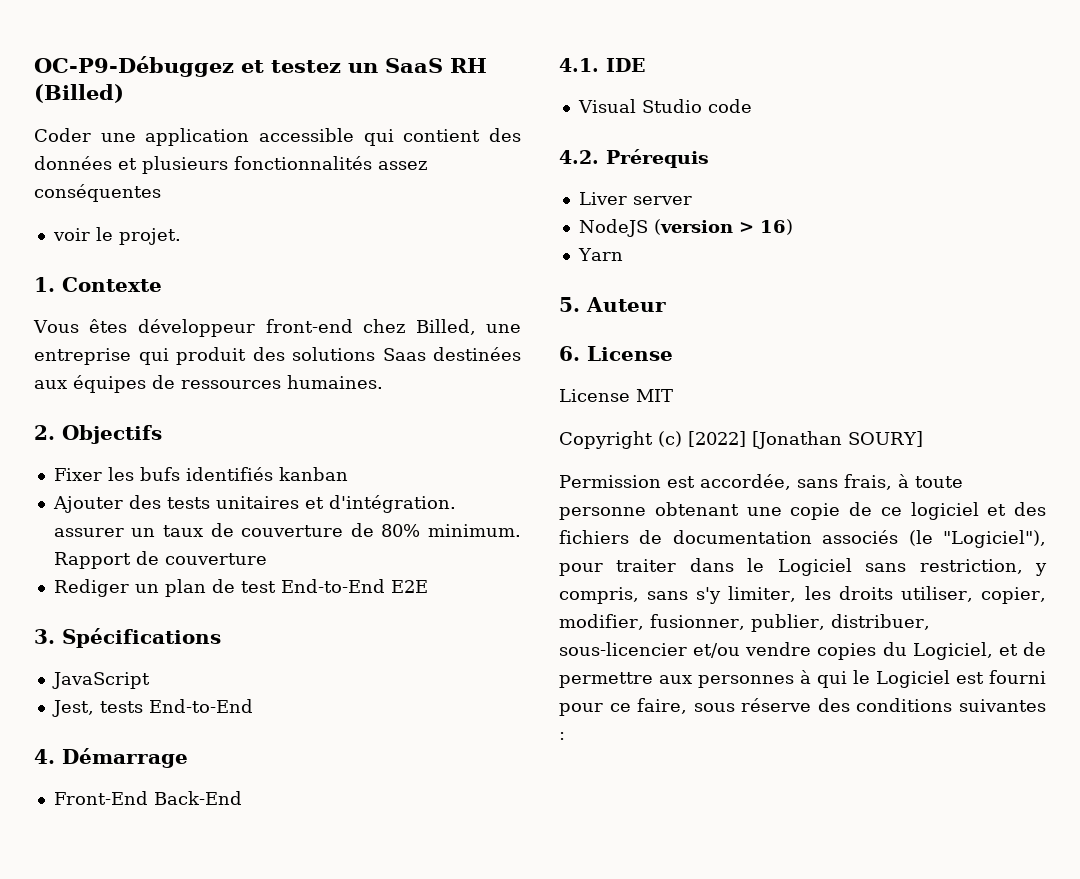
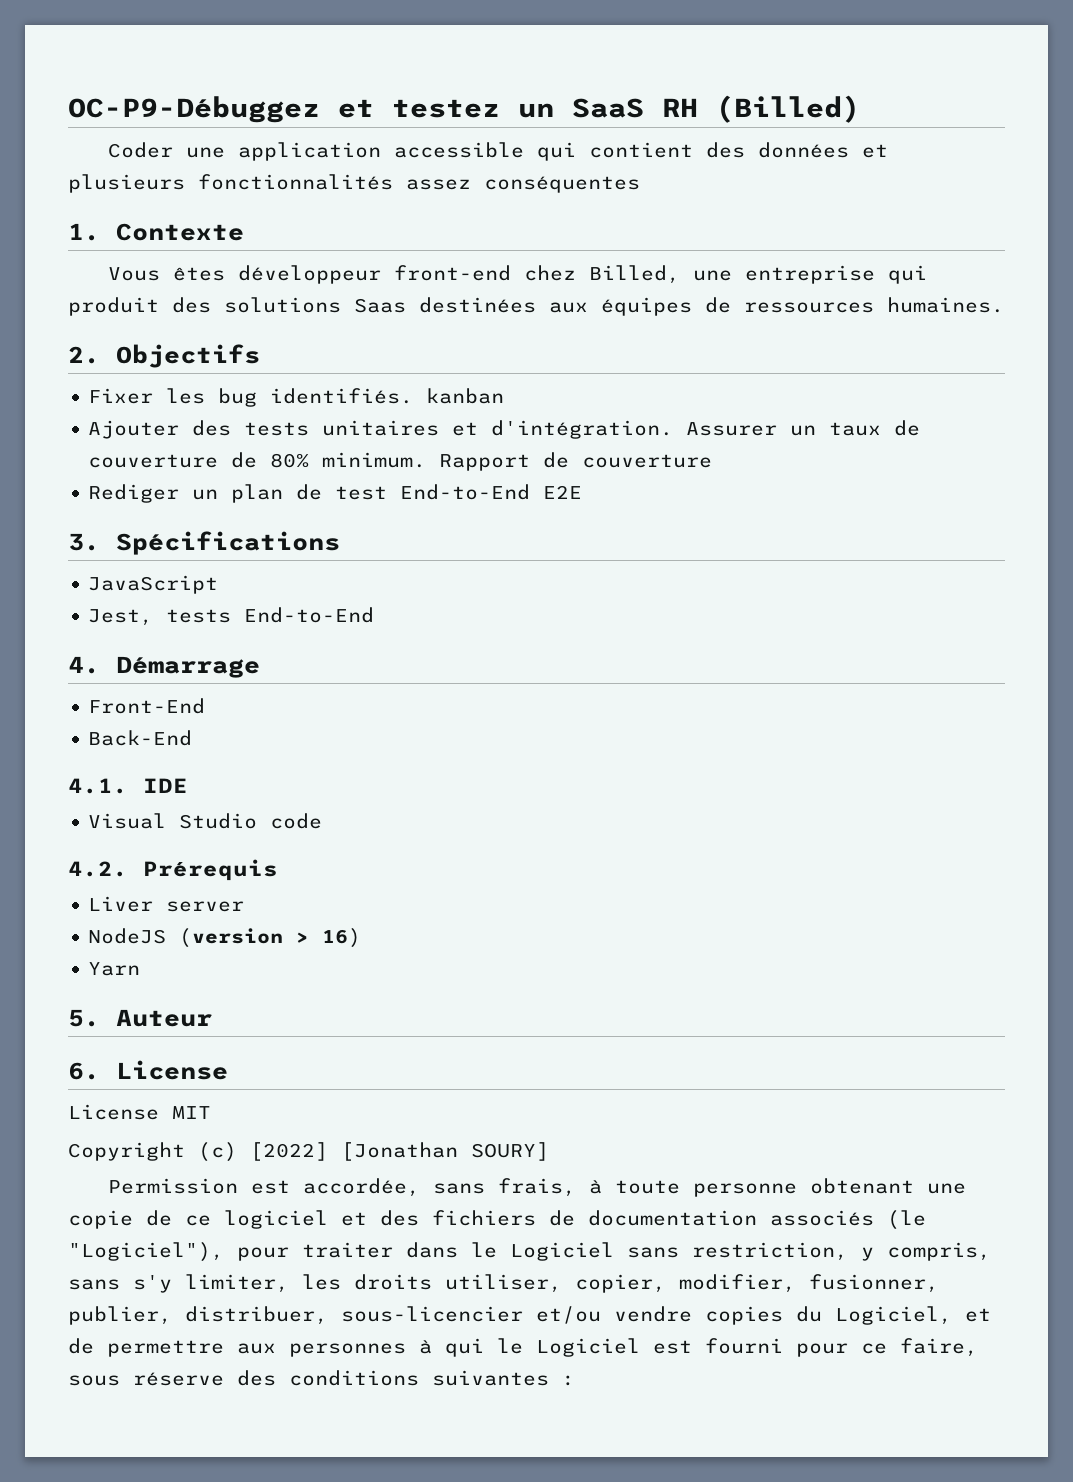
[52,227,181,245] // voir le projet. -> (640, 184) none
[139,467,273,481] bufs identifiés -> [218,388,414,407] bug identifiés.
[53,528,124,537] assurer -> [686,422,778,436] Assurer
(148, 798) none -> (206, 706) //

